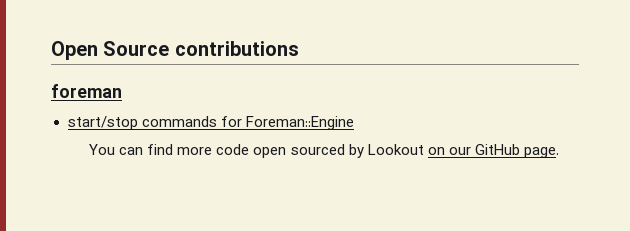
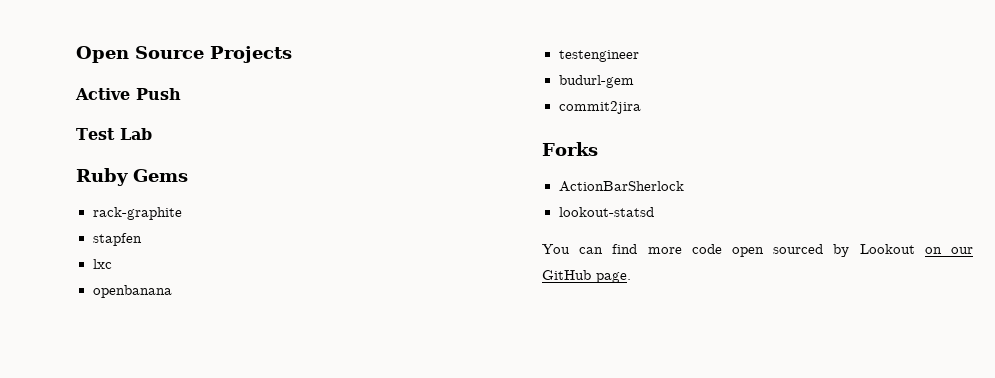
[174,41,299,56] [51,84,122,98] [67,116,354,130] contributions // foreman // start/stop commands for Foreman::Engine -> [210,46,292,63] [75,88,181,100] [76,128,152,140] [76,168,188,186] [92,207,182,220] [92,233,142,246] [92,259,112,269] [92,285,172,298] [558,50,639,62] [558,75,634,88] [558,101,641,114] [542,142,598,156] [558,181,684,192] [558,207,654,217] Projects // Active Push // Test Lab // Ruby Gems // rack-graphite // stapfen // lxc // openbanana // testengineer // budurl-gem // commit2jira // Forks // ActionBarSherlock // lookout-statsd

